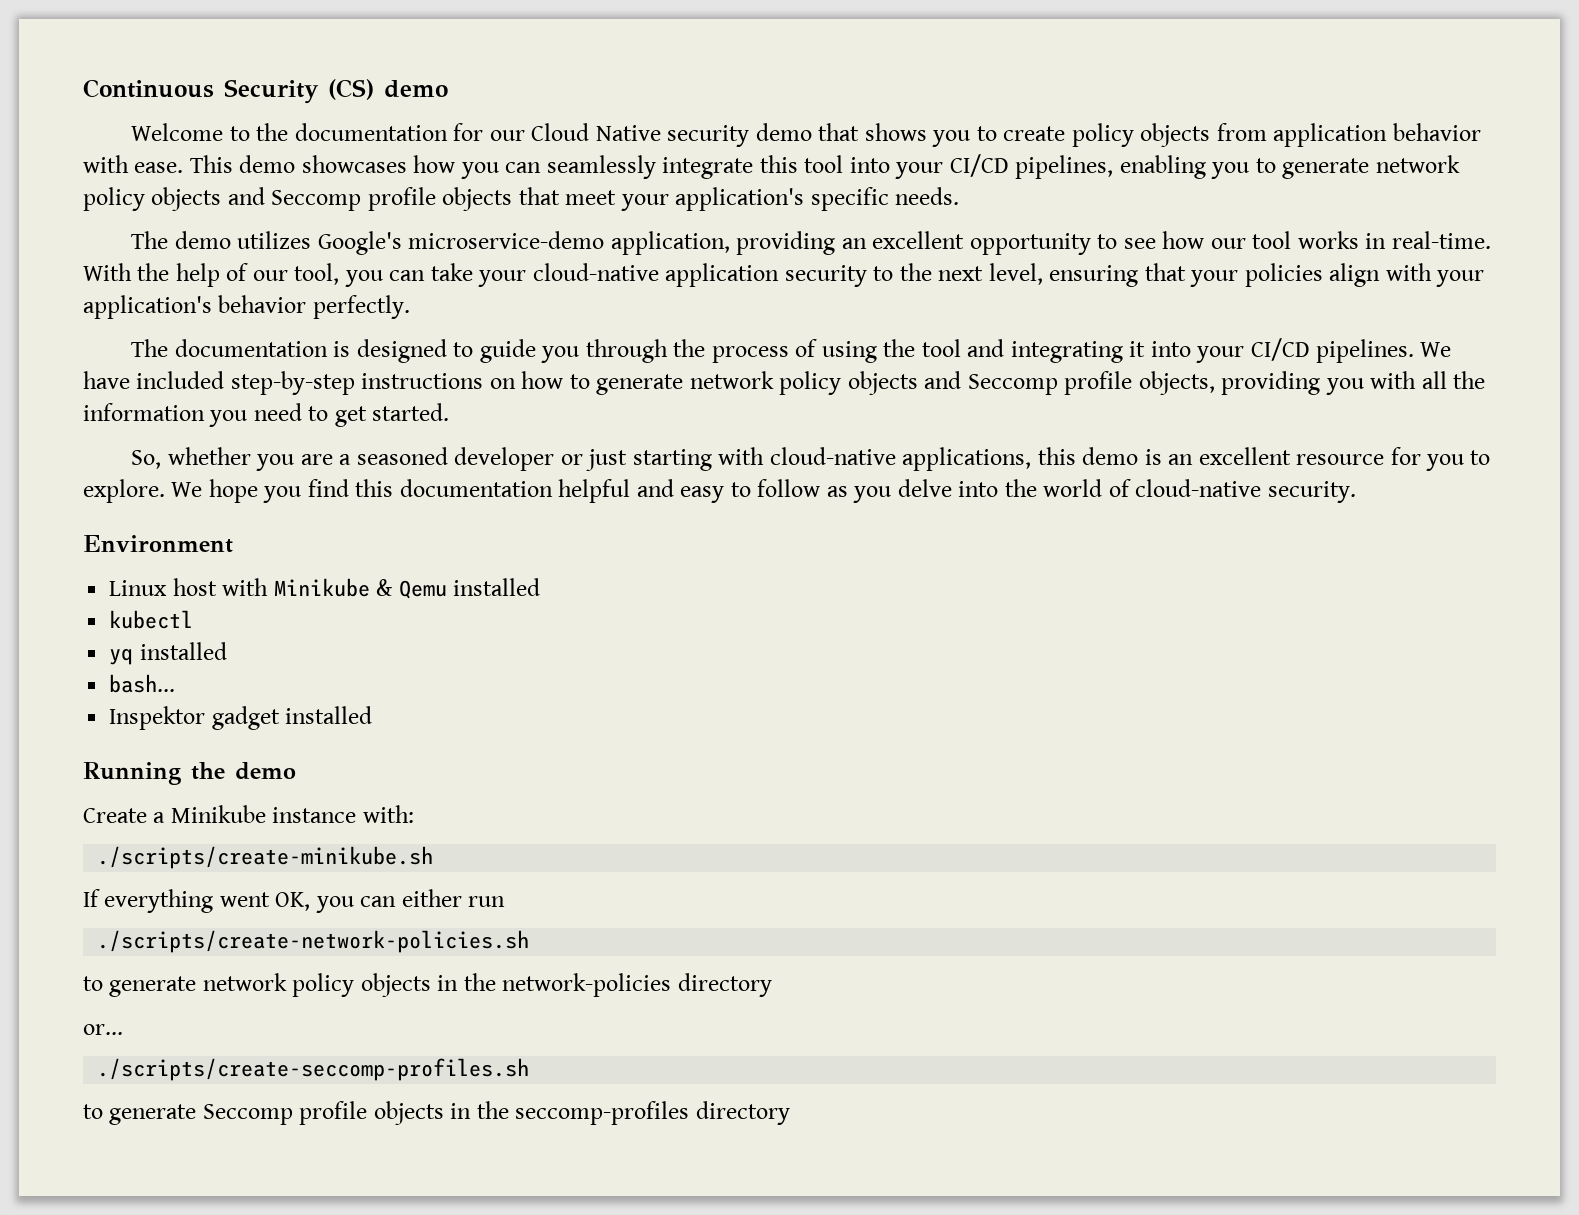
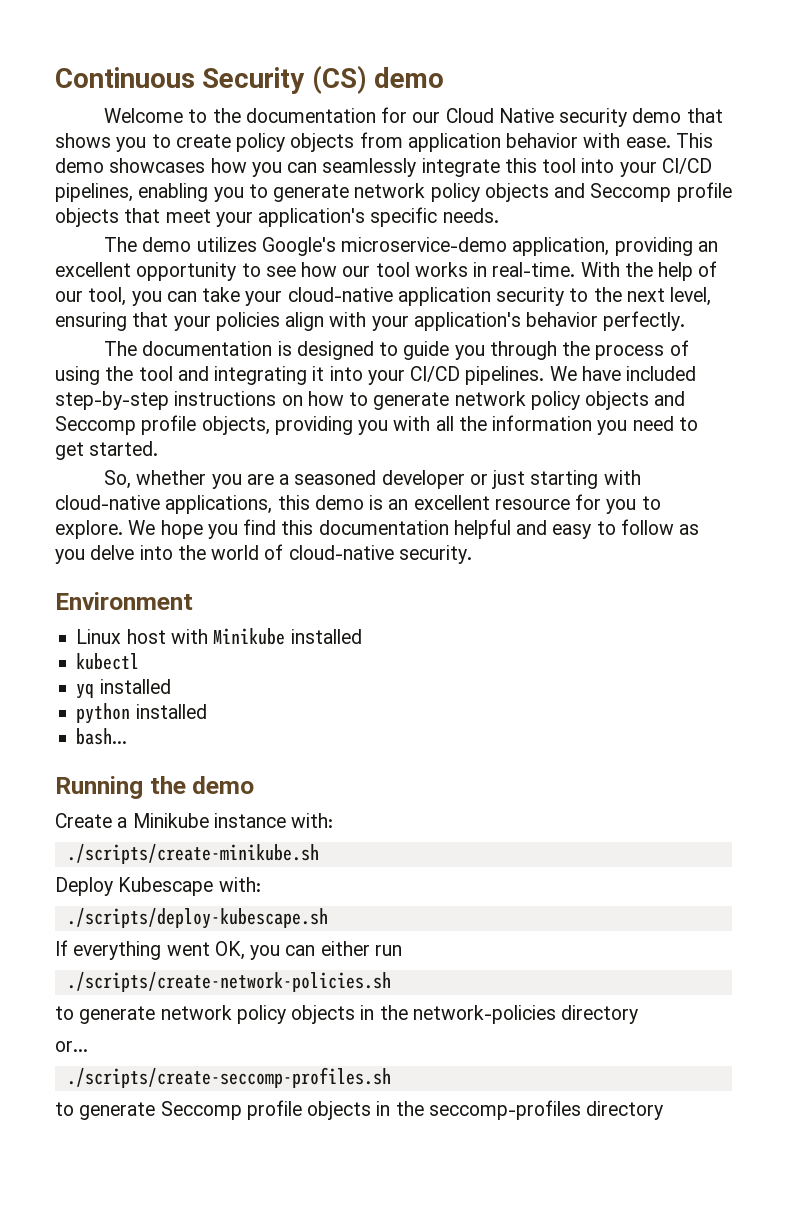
[376,579,447,599] & Qemu -> (286, 636) none
(227, 651) none -> [76,703,207,724] // python installed
[109,706,373,730] // Inspektor gadget installed -> (128, 736) none
(434, 857) none -> [55,877,261,896] [66,908,328,929] // Deploy Kubescape with: // ./scripts/deploy-kubescape.sh

